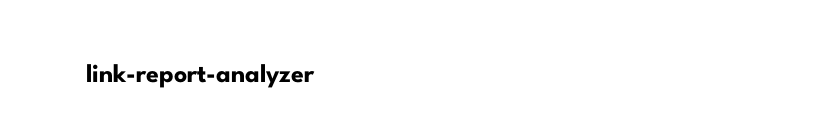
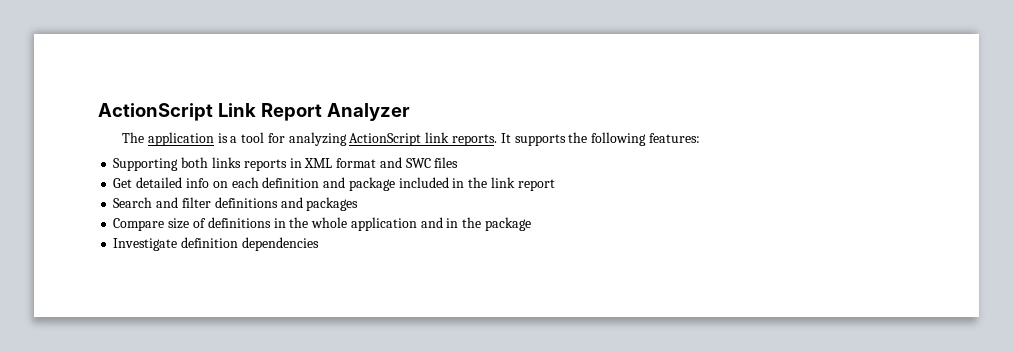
[86,64,315,88] link-report-analyzer -> [98,103,410,121] [121,132,700,146] [113,157,459,171] [113,177,555,191] [113,197,359,211] [113,217,531,231] [113,237,319,251] ActionScript Link Report Analyzer // The application is a tool for analyzing ActionScript link reports. It supports the following features: // Supporting both links reports in XML format and SWC files // Get detailed info on each definition and package included in the link report // Search and filter definitions and packages // Compare size of definitions in the whole application and in the package // Investigate definition dependencies

